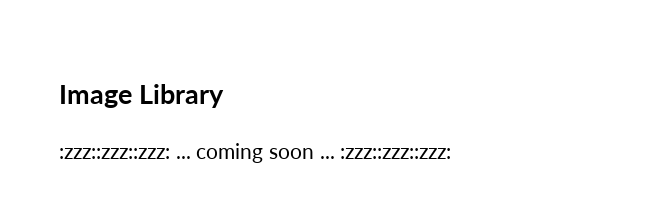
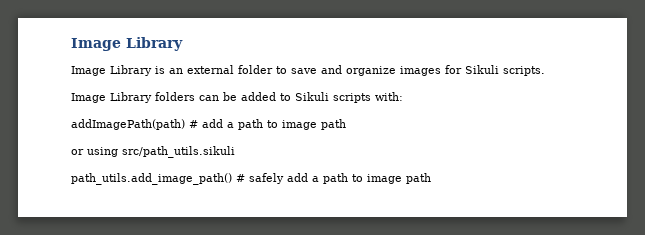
[59,143,452,163] :zzz::zzz::zzz: ... coming soon ... :zzz::zzz::zzz: -> [71,65,545,76] [71,92,403,103] [71,119,346,130] [71,146,235,158] [71,173,431,185] Image Library is an external folder to save and organize images for Sikuli scripts. // Image Library folders can be added to Sikuli scripts with: // addImagePath(path) # add a path to image path // or using src/path_utils.sikuli // path_utils.add_image_path() # safely add a path to image path

